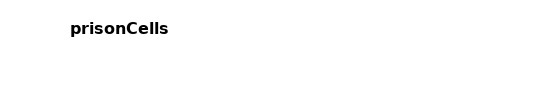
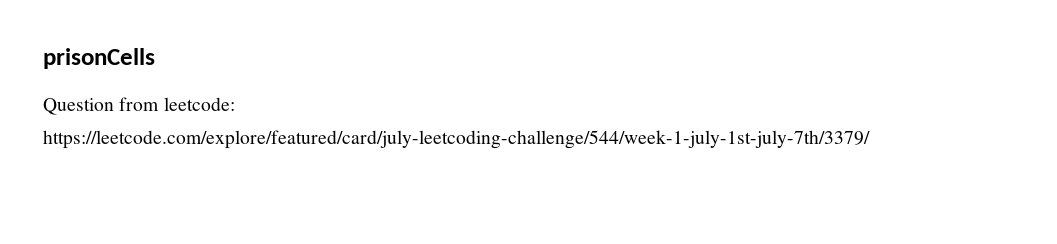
(169, 29) none -> [43,97,235,115] [43,130,870,149] // Question from leetcode: https://leetcode.com/explore/featured/card/july-leetcoding-challenge/544/week-1-july-1st-july-7th/3379/

